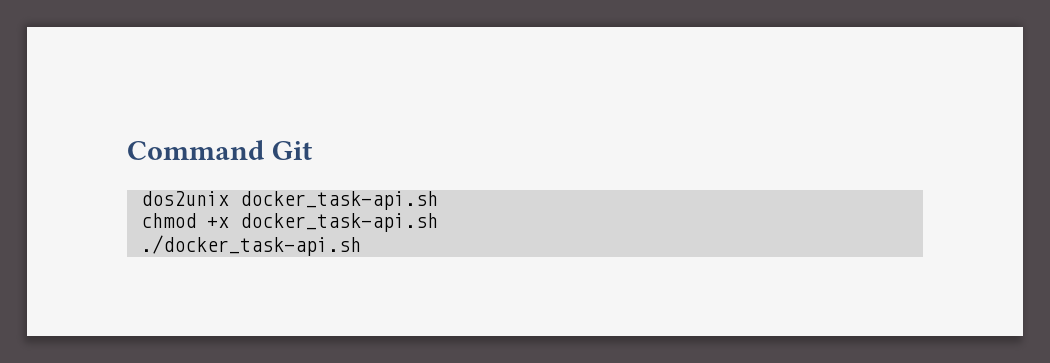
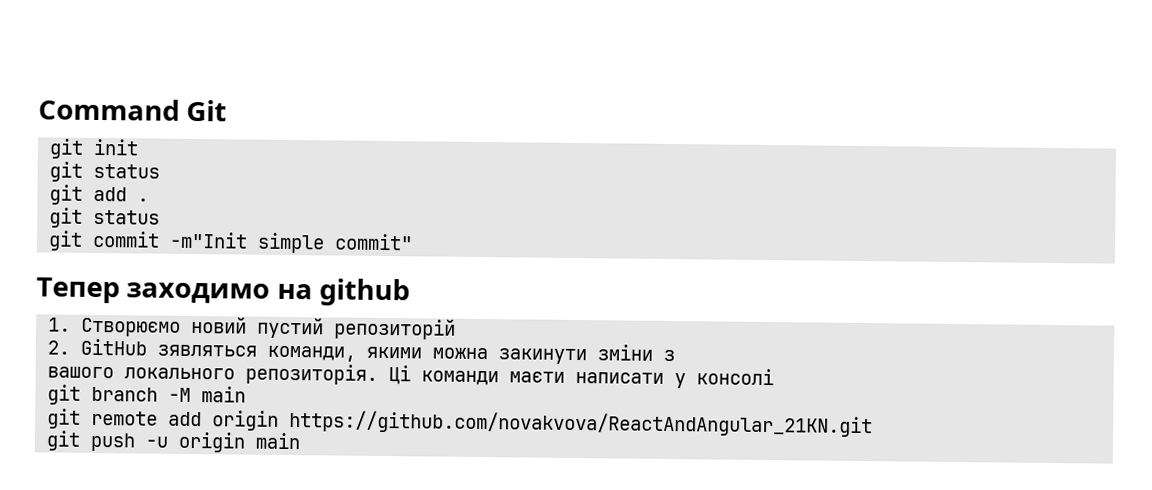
[140,191,438,210] [140,213,438,232] [140,235,361,256] dos2unix docker_task-api.sh // chmod +x docker_task-api.sh // ./docker_task-api.sh -> [48,138,139,159] [48,161,160,182] [48,184,149,205] [48,207,160,228] [47,230,413,254] [36,277,411,307] [47,316,456,340] [46,338,675,365] [46,363,774,389] [46,384,246,405] [46,408,873,438] [45,430,301,453] git init // git status // git add . // git status // git commit -m"Init simple commit" // Тепер заходимо на github // 1. Створюємо новий пустий репозиторій // 2. GitHub зявляться команди, якими можна закинути зміни з // вашого локального репозиторія. Ці команди маєти написати у консолі // git branch -M main // git remote add origin https://github.com/novakvova/ReactAndAngular_21KN.git // git push -u origin main

